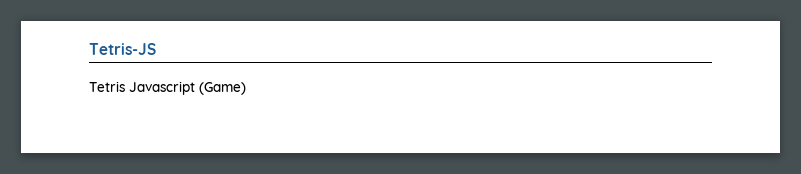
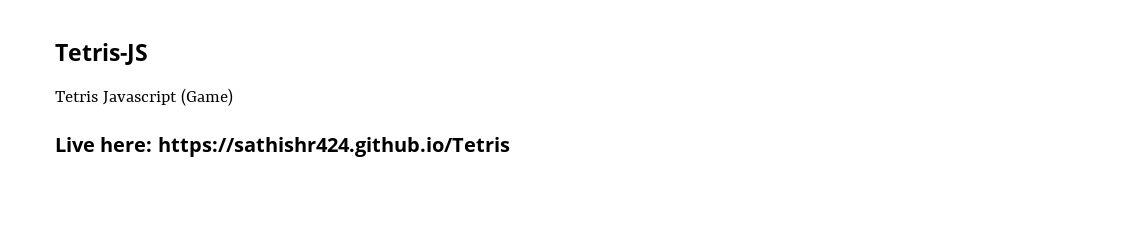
(246, 88) none -> [55,137,510,157] // Live here: https://sathishr424.github.io/Tetris

